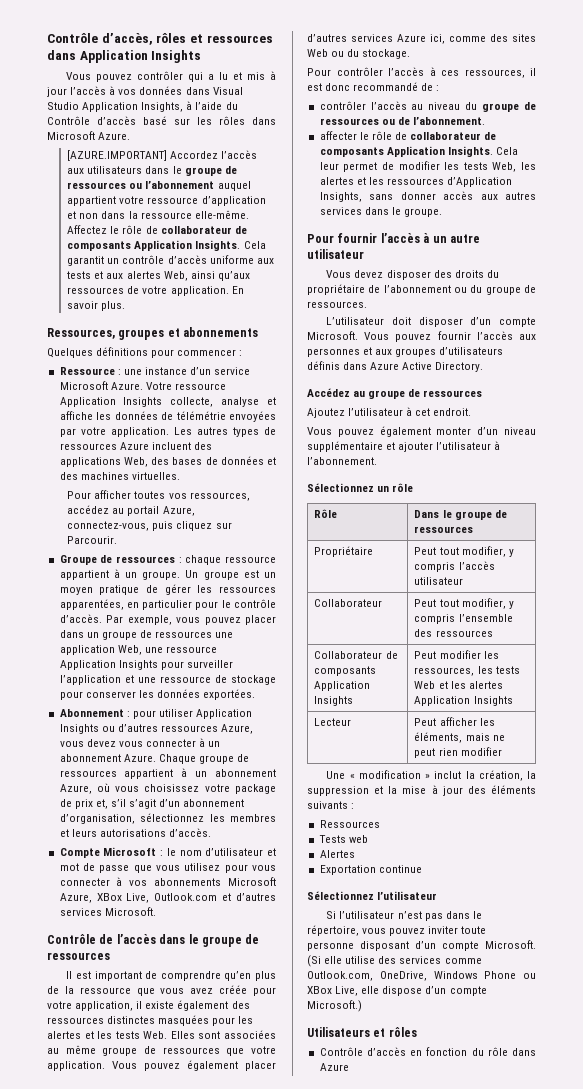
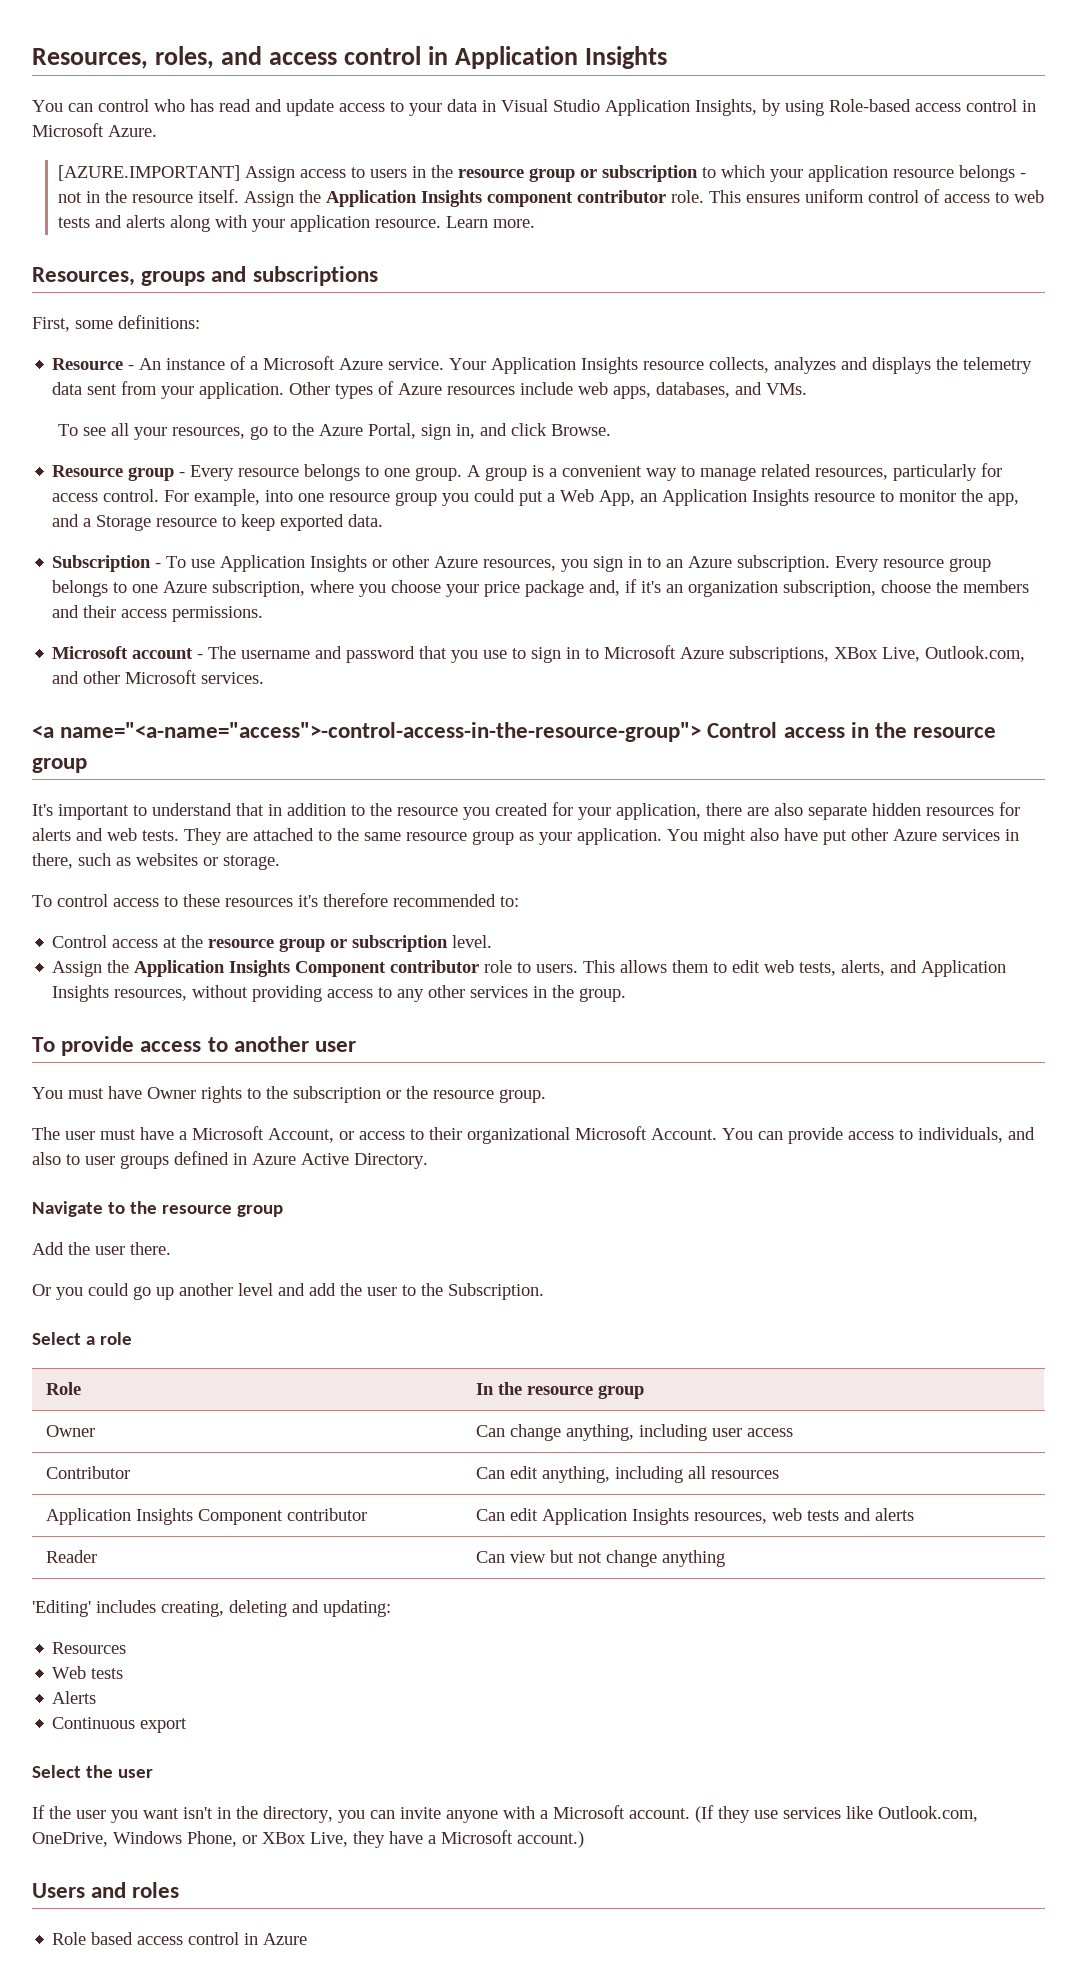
[47,33,273,45] [47,50,202,63] [66,71,276,82] [47,86,243,97] [47,101,238,112] [47,116,276,125] [47,131,131,140] [67,150,258,161] [67,166,237,176] [67,181,251,191] [67,196,266,206] [67,210,249,219] [67,225,247,234] [67,240,266,251] [67,255,274,266] [67,271,250,281] [67,286,244,296] [67,301,126,311] [47,327,259,340] [47,347,243,358] [59,367,251,375] [59,381,226,390] [59,397,276,407] [59,411,276,422] [59,427,276,437] [59,442,212,450] [59,456,276,467] [59,472,180,480] [67,490,250,501] [67,505,195,516] [67,521,232,531] [67,536,118,544] [59,555,276,565] [59,569,276,580] [59,584,276,595] [59,599,276,610] [59,614,276,625] [59,630,234,640] [59,645,217,655] [59,660,233,670] [59,675,276,685] [59,689,256,700] [59,709,253,719] [59,724,254,734] [59,738,221,747] [59,754,250,764] [59,768,276,779] [59,783,276,794] [59,799,245,809] [59,813,276,824] [59,828,211,837] [59,847,276,858] [59,863,276,873] [59,877,276,886] [59,893,276,903] [59,907,156,916] [47,934,260,947] [47,952,110,960] [66,971,276,981] [47,985,276,996] [47,1000,250,1011] [47,1015,254,1026] [47,1030,276,1039] [47,1045,276,1056] [47,1060,276,1071] [307,34,536,44] [307,49,411,59] [307,67,536,78] [307,82,440,91] [319,101,536,112] [319,117,485,125] [319,131,497,140] [319,146,518,157] [319,161,536,172] [319,177,513,187] [319,191,536,202] [319,207,442,217] [307,233,480,243] [307,249,364,259] [326,270,499,280] [307,284,536,295] [307,301,367,308] [326,317,536,327] [307,331,536,342] [307,347,504,357] [307,361,484,372] [307,388,483,399] [307,407,472,418] [307,426,536,437] [307,441,501,452] [307,457,377,465] [307,483,414,492] [314,509,338,518] [414,510,507,520] [414,526,474,533] [314,546,374,557] [414,546,514,557] [414,561,495,572] [414,577,464,585] [314,599,383,607] [414,598,514,609] [414,614,513,624] [414,629,493,637] [314,651,398,659] [314,666,377,676] [314,681,371,691] [314,696,354,706] [414,650,499,659] [414,666,520,676] [414,681,503,689] [414,696,513,706] [314,718,352,726] [414,717,495,726] [414,732,505,743] [414,747,502,758] [326,770,536,781] [307,785,536,796] [307,801,355,809] [319,820,380,828] [318,835,368,843] [319,850,355,858] [319,865,422,875] [307,891,438,900] [326,911,482,921] [307,925,487,936] [307,940,536,951] [307,955,482,967] [307,971,536,981] [307,986,487,996] [307,1000,362,1012] [307,1027,417,1037] [319,1047,536,1056] Contrôle d’accès, rôles et ressources dans Application Insights // Vous pouvez contrôler qui a lu et mis à jour l’accès à vos données dans Visual Studio Application Insights, à l’aide du Contrôle d’accès basé sur les rôles dans Microsoft Azure. // [AZURE.IMPORTANT] Accordez l’accès aux utilisateurs dans le groupe de ressources ou l’abonnement auquel appartient votre ressource d’application et non dans la ressource elle-même. Affectez le rôle de collaborateur de composants Application Insights. Cela garantit un contrôle d’accès uniforme aux tests et aux alertes Web, ainsi qu’aux ressources de votre application. En savoir plus. // Ressources, groupes et abonnements // Quelques définitions pour commencer : // Ressource : une instance d’un service Microsoft Azure. Votre ressource Application Insights collecte, analyse et affiche les données de télémétrie envoyées par votre application. Les autres types de ressources Azure incluent des applications Web, des bases de données et des machines virtuelles. // Pour afficher toutes vos ressources, accédez au portail Azure, connectez-vous, puis cliquez sur Parcourir. // Groupe de ressources : chaque ressource appartient à un groupe. Un groupe est un moyen pratique de gérer les ressources apparentées, en particulier pour le contrôle d’accès. Par exemple, vous pouvez placer dans un groupe de ressources une application Web, une ressource Application Insights pour surveiller l’application et une ressource de stockage pour conserver les données exportées. // Abonnement : pour utiliser Application Insights ou d’autres ressources Azure, vous devez vous connecter à un abonnement Azure. Chaque groupe de ressources appartient à un abonnement Azure, où vous choisissez votre package de prix et, s’il s’agit d’un abonnement d’organisation, sélectionnez les membres et leurs autorisations d’accès. // Compte Microsoft : le nom d’utilisateur et mot de passe que vous utilisez pour vous connecter à vos abonnements Microsoft Azure, XBox Live, Outlook.com et d’autres services Microsoft. // Contrôle de l’accès dans le groupe de ressources // Il est important de comprendre qu’en plus de la ressource que vous avez créée pour votre application, il existe également des ressources distinctes masquées pour les alertes et les tests Web. Elles sont associées au même groupe de ressources que votre application. Vous pouvez également placer d’autres services Azure ici, comme des sites Web ou du stockage. // Pour contrôler l’accès à ces ressources, il est donc recommandé de : // contrôler l’accès au niveau du groupe de ressources ou de l’abonnement. // affecter le rôle de collaborateur de composants Application Insights. Cela leur permet de modifier les tests Web, les alertes et les ressources d’Application Insights, sans donner accès aux autres services dans le groupe. // Pour fournir l’accès à un autre utilisateur // Vous devez disposer des droits du propriétaire de l’abonnement ou du groupe de ressources. // L’utilisateur doit disposer d’un compte Microsoft. Vous pouvez fournir l’accès aux personnes et aux groupes d’utilisateurs définis dans Azure Active Directory. // Accédez au groupe de ressources // Ajoutez l’utilisateur à cet endroit. // Vous pouvez également monter d’un niveau supplémentaire et ajouter l’utilisateur à l’abonnement. // Sélectionnez un rôle // Rôle | Dans le groupe de ressources // Propriétaire | Peut tout modifier, y compris l’accès utilisateur // Collaborateur | Peut tout modifier, y compris l’ensemble des ressources // Collaborateur de composants Application Insights | Peut modifier les ressources, les tests Web et les alertes Application Insights // Lecteur | Peut afficher les éléments, mais ne peut rien modifier // Une « modification » inclut la création, la suppression et la mise à jour des éléments suivants : // Ressources // Tests web // Alertes // Exportation continue // Sélectionnez l’utilisateur // Si l’utilisateur n’est pas dans le répertoire, vous pouvez inviter toute personne disposant d’un compte Microsoft. (Si elle utilise des services comme Outlook.com, OneDrive, Windows Phone ou XBox Live, elle dispose d’un compte Microsoft.) // Utilisateurs et rôles // Contrôle d’accès en fonction du rôle dans -> [32,46,668,69] [32,99,1036,116] [32,123,157,137] [58,165,1027,182] [58,189,1045,207] [58,215,536,232] [32,266,378,286] [32,315,200,332] [52,356,1033,374] [52,381,808,399] [58,423,612,440] [52,463,1003,481] [52,489,1020,506] [52,514,384,531] [52,555,992,572] [52,579,1030,597] [52,605,264,622] [52,645,1026,663] [52,670,265,684] [32,722,997,742] [32,758,87,773] [32,802,1020,820] [32,828,1019,845] [32,853,280,870] [32,893,519,907] [52,935,493,952] [52,960,1007,977] [52,985,627,1002] [32,1036,357,1056] [32,1086,546,1103] [32,1126,1035,1144] [32,1151,428,1169] [32,1201,283,1217] [32,1242,171,1255] [32,1283,544,1300] [32,1332,132,1345] [46,1382,82,1395] [476,1382,645,1399] [46,1425,96,1437] [476,1424,794,1441] [46,1466,131,1479] [476,1466,780,1483] [46,1508,368,1525] [476,1508,915,1525] [46,1550,98,1563] [476,1550,726,1567] [32,1600,391,1617] [52,1642,127,1654] [52,1666,124,1679] [52,1691,97,1704] [52,1717,188,1733] [32,1765,153,1778] [32,1805,978,1823] [32,1830,584,1848] [32,1882,180,1898] [52,1932,259,1945] Resources, roles, and access control in Application Insights // You can control who has read and update access to your data in Visual Studio Application Insights, by using Role-based access control in Microsoft Azure. // [AZURE.IMPORTANT] Assign access to users in the resource group or subscription to which your application resource belongs - not in the resource itself. Assign the Application Insights component contributor role. This ensures uniform control of access to web tests and alerts along with your application resource. Learn more. // Resources, groups and subscriptions // First, some definitions: // Resource - An instance of a Microsoft Azure service. Your Application Insights resource collects, analyzes and displays the telemetry data sent from your application. Other types of Azure resources include web apps, databases, and VMs. // To see all your resources, go to the Azure Portal, sign in, and click Browse. // Resource group - Every resource belongs to one group. A group is a convenient way to manage related resources, particularly for access control. For example, into one resource group you could put a Web App, an Application Insights resource to monitor the app, and a Storage resource to keep exported data. // Subscription - To use Application Insights or other Azure resources, you sign in to an Azure subscription. Every resource group belongs to one Azure subscription, where you choose your price package and, if it's an organization subscription, choose the members and their access permissions. // Microsoft account - The username and password that you use to sign in to Microsoft Azure subscriptions, XBox Live, Outlook.com, and other Microsoft services. // <a name="<a-name="access">-control-access-in-the-resource-group"> Control access in the resource group // It's important to understand that in addition to the resource you created for your application, there are also separate hidden resources for alerts and web tests. They are attached to the same resource group as your application. You might also have put other Azure services in there, such as websites or storage. // To control access to these resources it's therefore recommended to: // Control access at the resource group or subscription level. // Assign the Application Insights Component contributor role to users. This allows them to edit web tests, alerts, and Application Insights resources, without providing access to any other services in the group. // To provide access to another user // You must have Owner rights to the subscription or the resource group. // The user must have a Microsoft Account, or access to their organizational Microsoft Account. You can provide access to individuals, and also to user groups defined in Azure Active Directory. // Navigate to the resource group // Add the user there. // Or you could go up another level and add the user to the Subscription. // Select a role // Role | In the resource group // Owner | Can change anything, including user access // Contributor | Can edit anything, including all resources // Application Insights Component contributor | Can edit Application Insights resources, web tests and alerts // Reader | Can view but not change anything // 'Editing' includes creating, deleting and updating: // Resources // Web tests // Alerts // Continuous export // Select the user // If the user you want isn't in the directory, you can invite anyone with a Microsoft account. (If they use services like Outlook.com, OneDrive, Windows Phone, or XBox Live, they have a Microsoft account.) // Users and roles // Role based access control in

